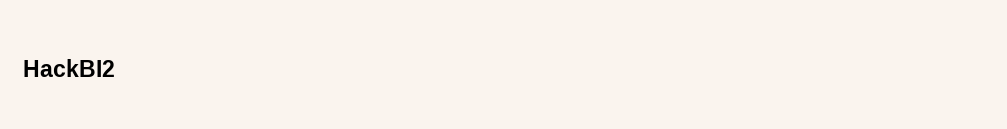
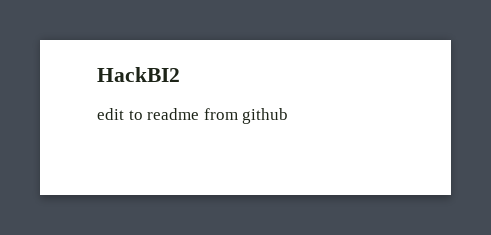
(115, 68) none -> [97,108,289,124] // edit to readme from github

